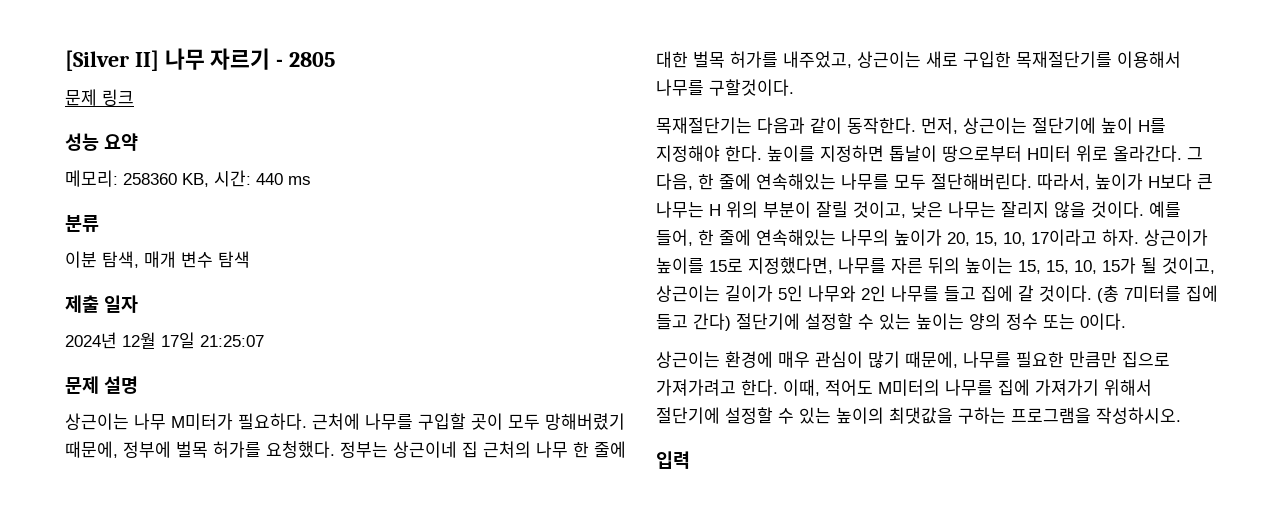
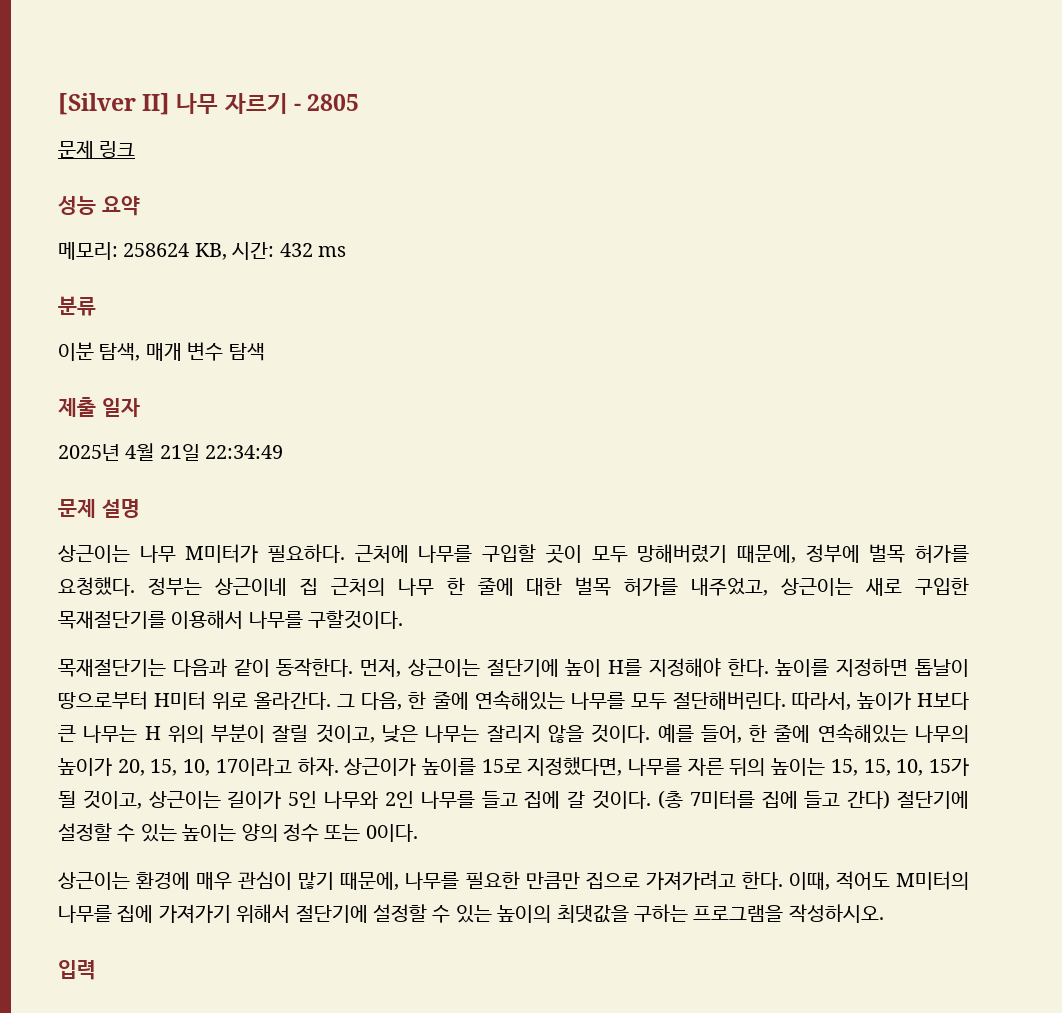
[123,173,177,185] 258360 -> [123,243,190,257] 258624
[256,173,283,185] 440 -> [279,243,313,257] 432
[65,332,264,349] 2024년 12월 17일 21:25:07 -> [58,443,284,461] 2025년 4월 21일 22:34:49

